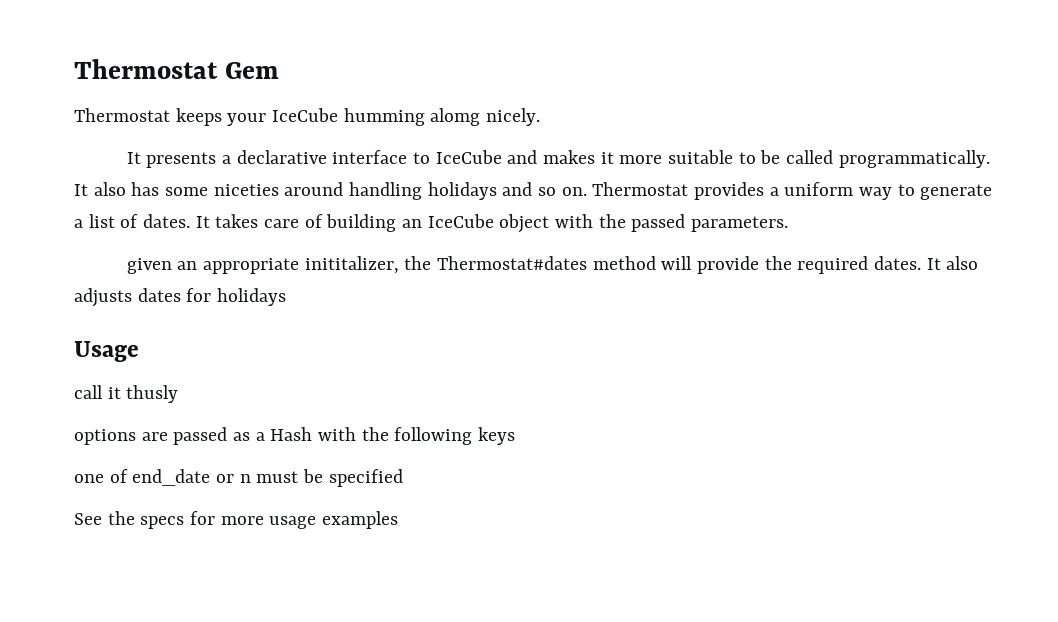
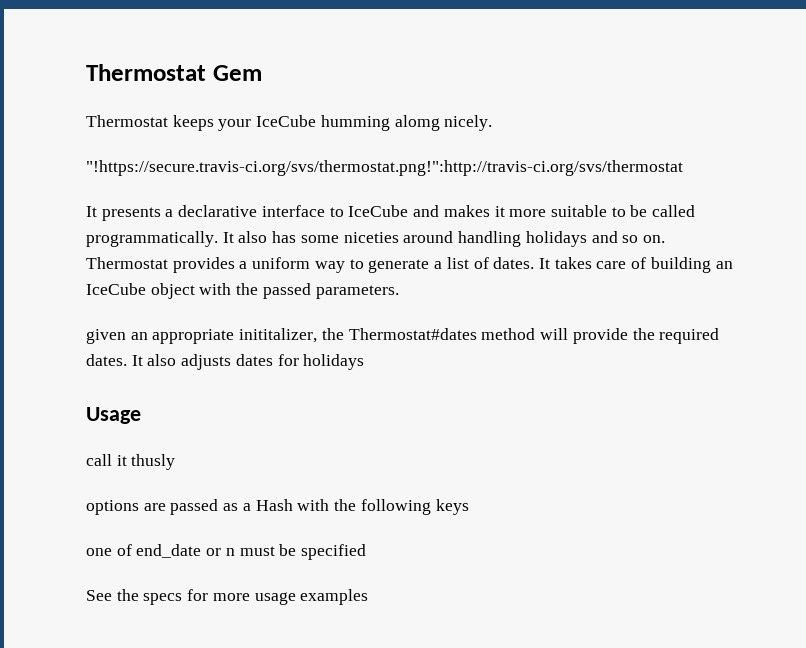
(541, 117) none -> [86,160,683,176] // "!https://secure.travis-ci.org/svs/thermostat.png!":http://travis-ci.org/svs/thermostat

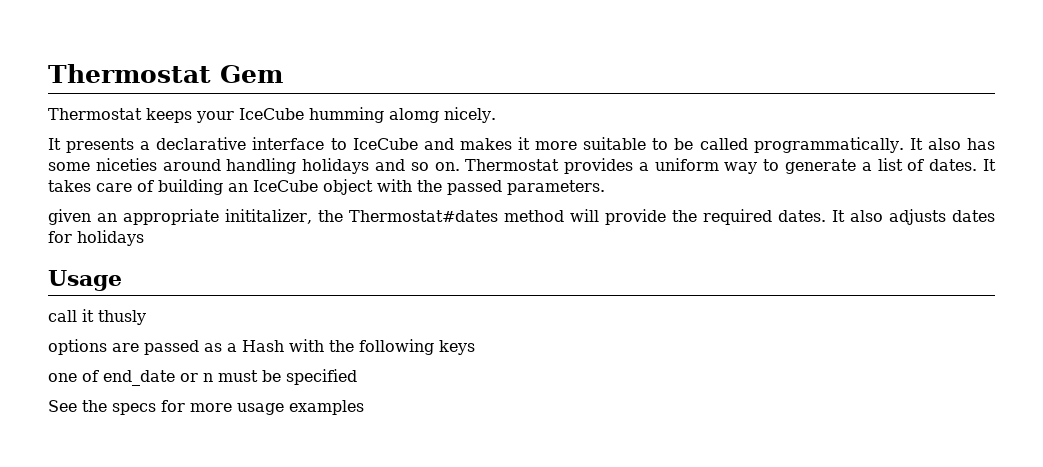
[86,160,683,176] // "!https://secure.travis-ci.org/svs/thermostat.png!":http://travis-ci.org/svs/thermostat -> (496, 115) none

